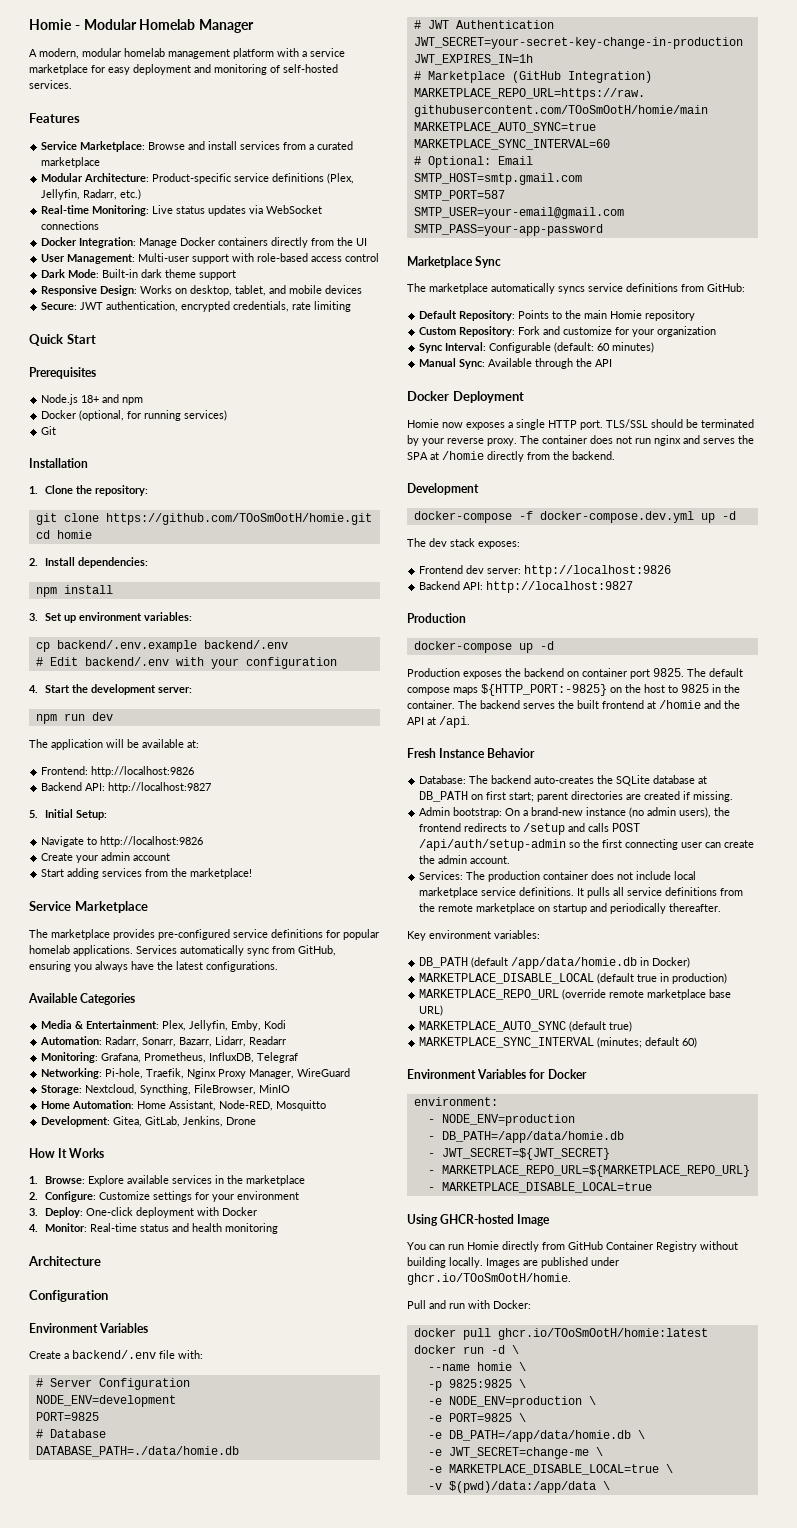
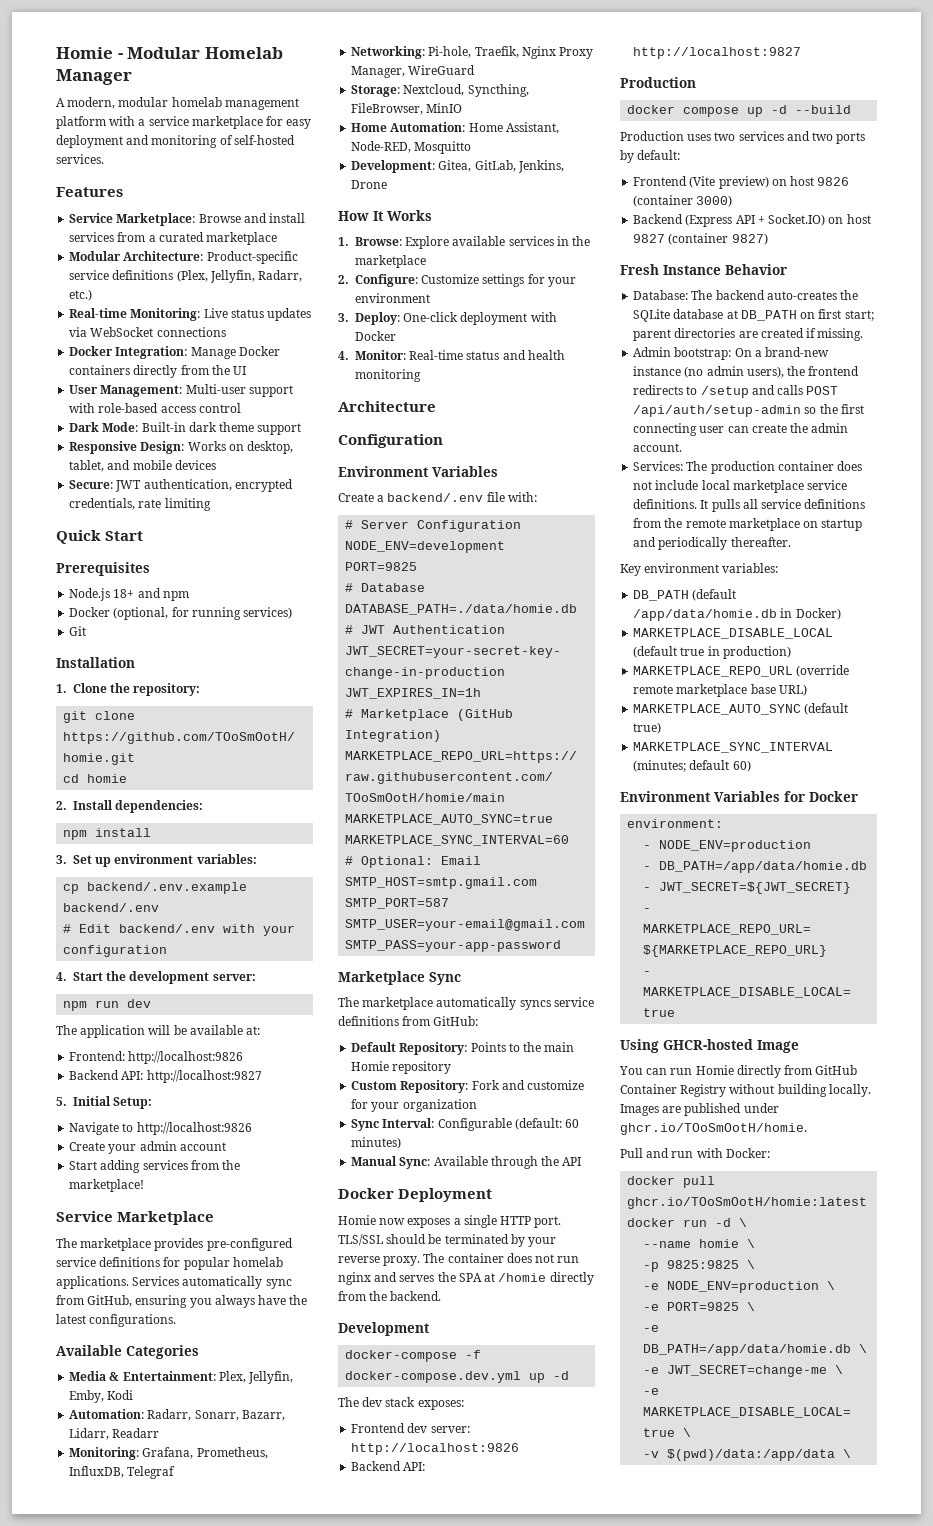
[413,641,554,653] [407,668,743,679] [407,684,740,696] [407,700,740,709] [407,716,470,728] docker-compose up -d // Production exposes the backend on container port 9825. The default compose maps ${HTTP_PORT:-9825} on the host to 9825 in the container. The backend serves the built frontend at /homie and the API at /api. -> [627,105,852,117] [620,131,866,144] [620,150,681,163] [633,176,850,189] [633,195,733,207] [633,214,871,227] [633,233,768,245] docker compose up -d --build // Production uses two services and two ports by default: // Frontend (Vite preview) on host 9826 (container 3000) // Backend (Express API + Socket.IO) on host 9827 (container 9827)

